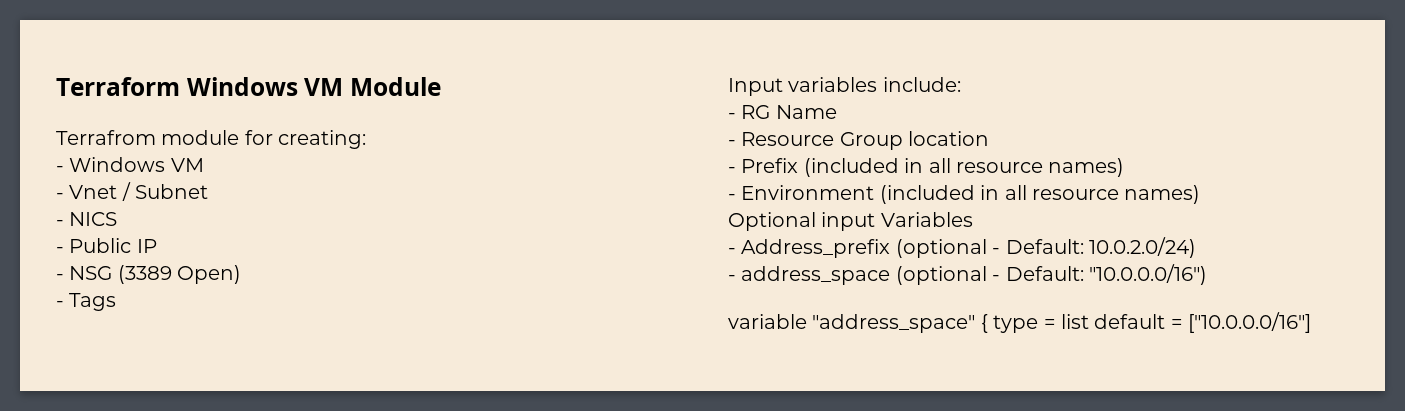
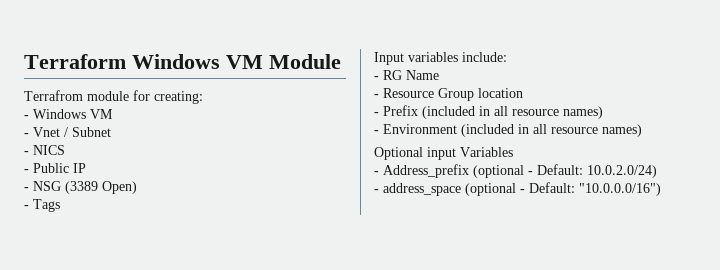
[728,312,1312,333] // variable "address_space" { type = list default = ["10.0.0.0/16"] -> (661, 189) none

